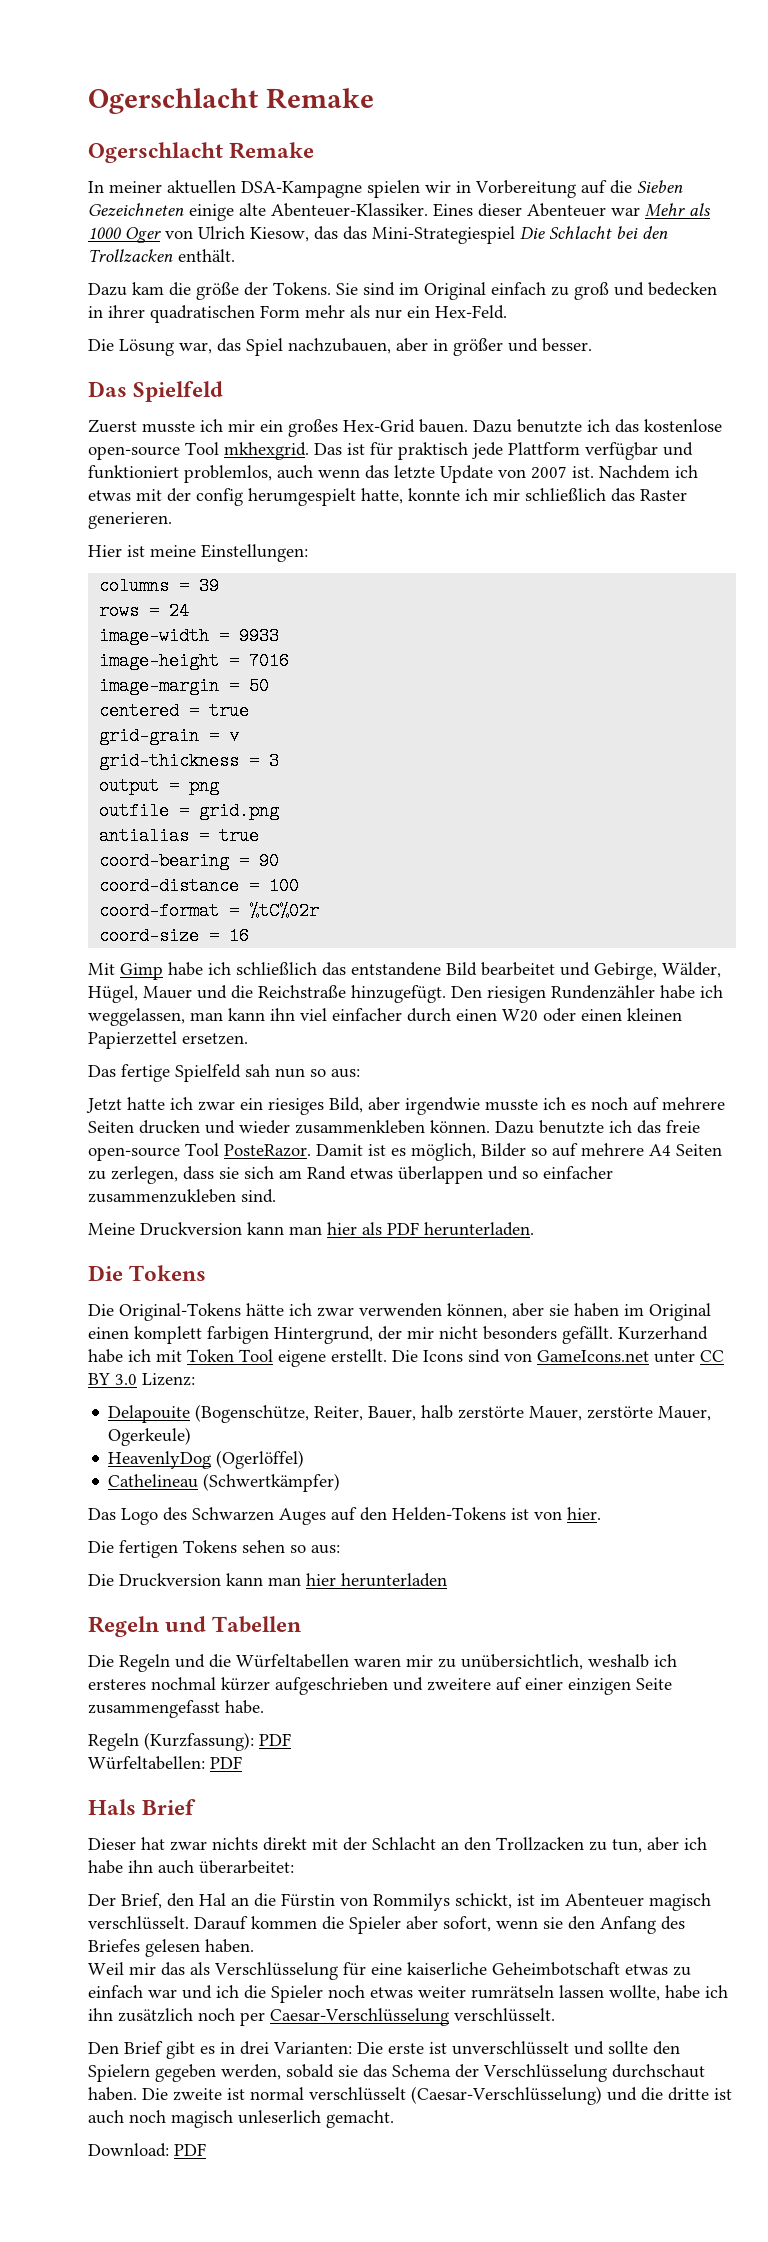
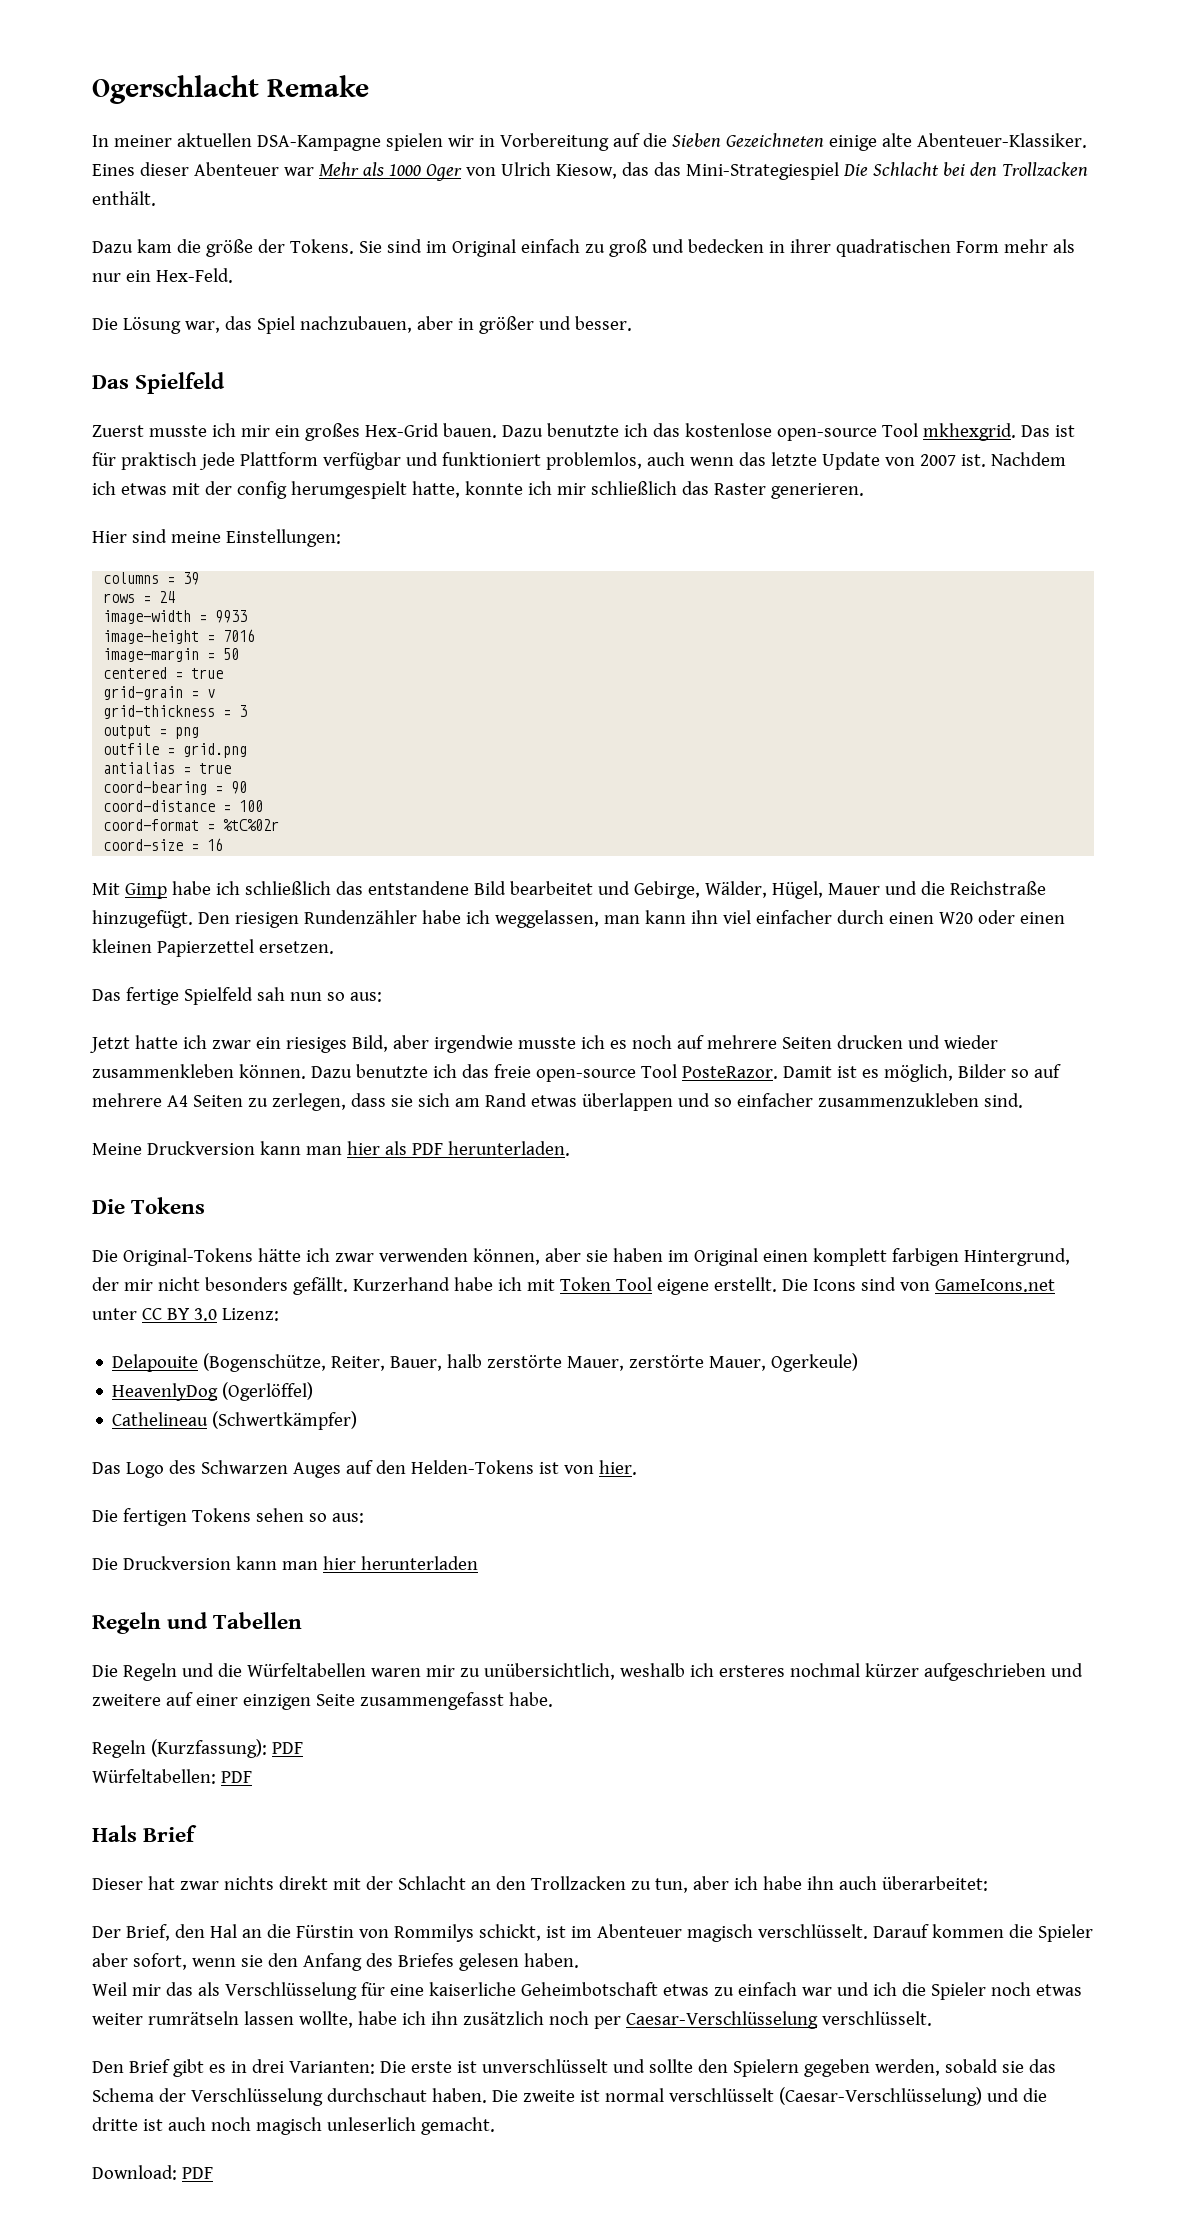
[88,88,374,114] [88,142,315,163] Ogerschlacht Remake // Ogerschlacht Remake -> [92,75,369,104] Ogerschlacht Remake
[127,545,145,557] ist -> [131,529,167,543] sind

